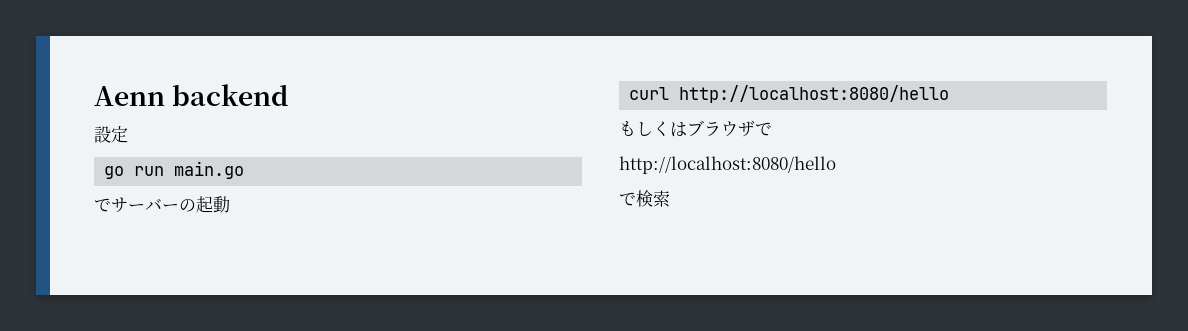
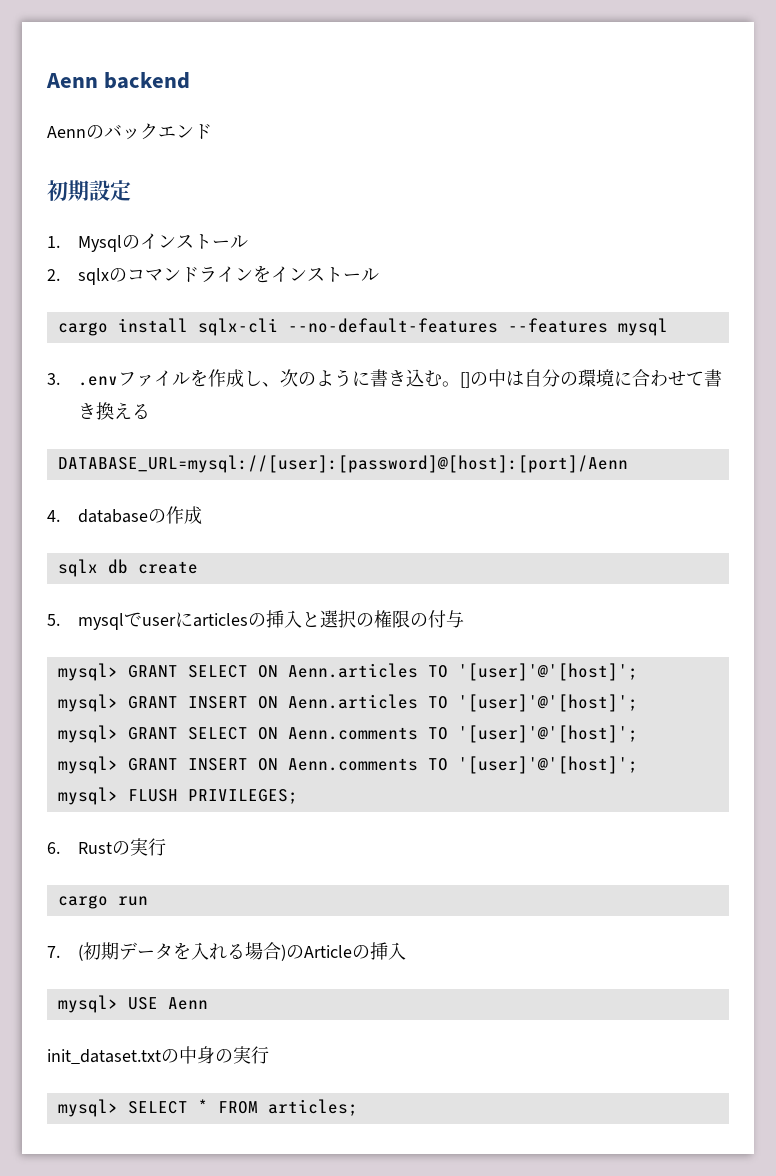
[94,126,128,143] [104,161,245,179] [94,196,230,213] [629,85,950,103] [619,120,772,137] [619,156,836,174] [619,190,670,207] 設定 // go run main.go // でサーバーの起動 // curl http://localhost:8080/hello // もしくはブラウザで // http://localhost:8080/hello // で検索 -> [47,123,212,140] [47,180,131,201] [47,233,248,252] [47,265,379,285] [57,318,668,336] [47,369,722,388] [77,402,150,420] [57,455,628,473] [47,506,202,524] [57,559,198,577] [47,610,464,630] [57,663,638,681] [57,694,638,712] [57,725,638,743] [57,756,638,774] [57,787,298,805] [47,838,166,856] [57,895,148,909] [47,942,406,961] [57,995,208,1013] [47,1046,269,1064] [57,1099,358,1117] Aennのバックエンド // 初期設定 // 1. Mysqlのインストール // 2. sqlxのコマンドラインをインストール // cargo install sqlx-cli --no-default-features --features mysql // 3. .envファイルを作成し、次のように書き込む。[]の中は自分の環境に合わせて書き換える // DATABASE_URL=mysql://[user]:[password]@[host]:[port]/Aenn // 4. databaseの作成 // sqlx db create // 5. mysqlでuserにarticlesの挿入と選択の権限の付与 // mysql> GRANT SELECT ON Aenn.articles TO '[user]'@'[host]'; // mysql> GRANT INSERT ON Aenn.articles TO '[user]'@'[host]'; // mysql> GRANT SELECT ON Aenn.comments TO '[user]'@'[host]'; // mysql> GRANT INSERT ON Aenn.comments TO '[user]'@'[host]'; // mysql> FLUSH PRIVILEGES; // 6. Rustの実行 // cargo run // 7. (初期データを入れる場合)のArticleの挿入 // mysql> USE Aenn // init_dataset.txtの中身の実行 // mysql> SELECT * FROM articles;

